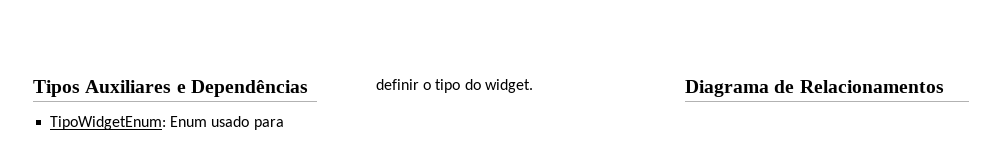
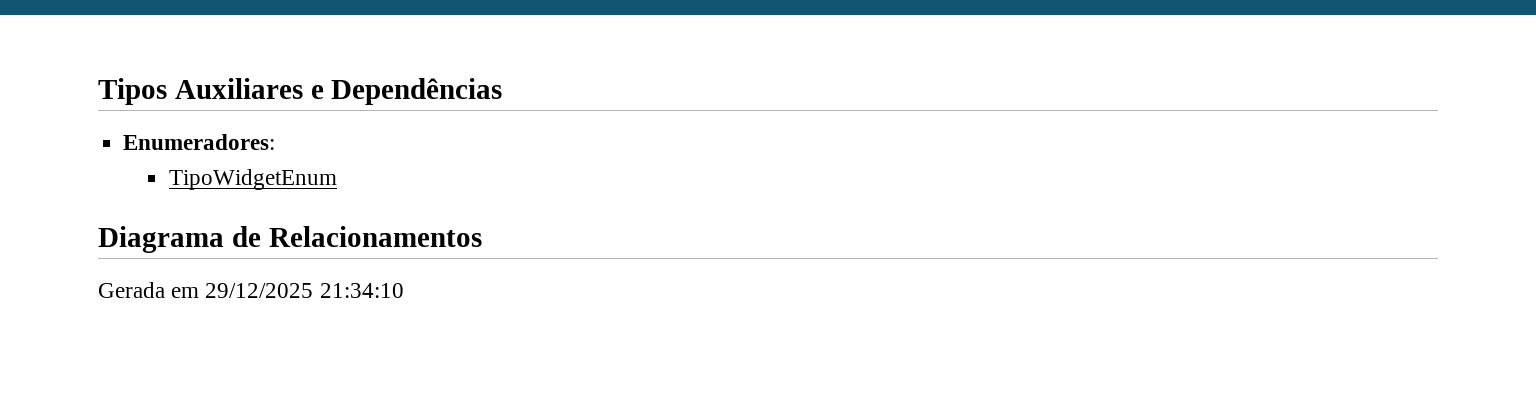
[50,116,284,130] [376,79,533,93] TipoWidgetEnum: Enum usado para definir o tipo do widget. -> [123,134,276,150] [168,169,337,190] Enumeradores: // TipoWidgetEnum
(944, 86) none -> [98,282,404,298] // Gerada em 29/12/2025 21:34:10

